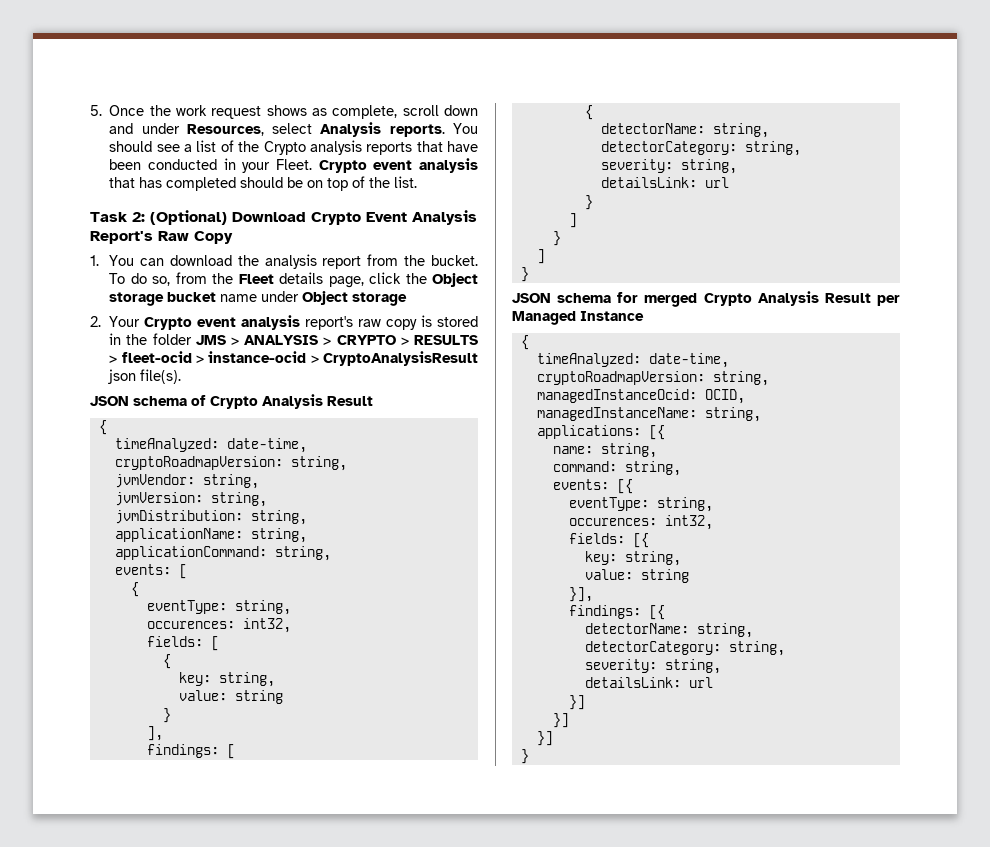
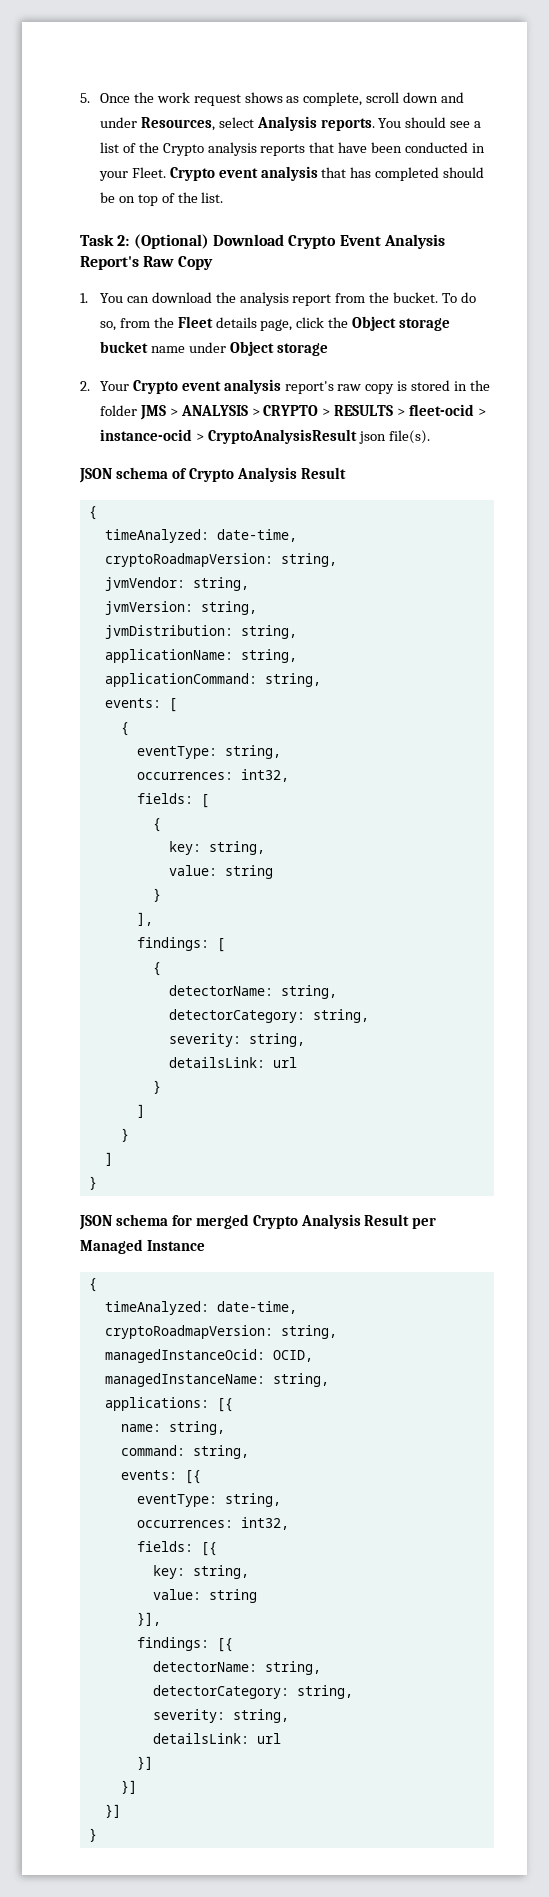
[146,621,235,629] occurences: -> [136,772,233,780] occurrences:
[568,518,657,526] occurences: -> [136,1520,233,1528] occurrences:

